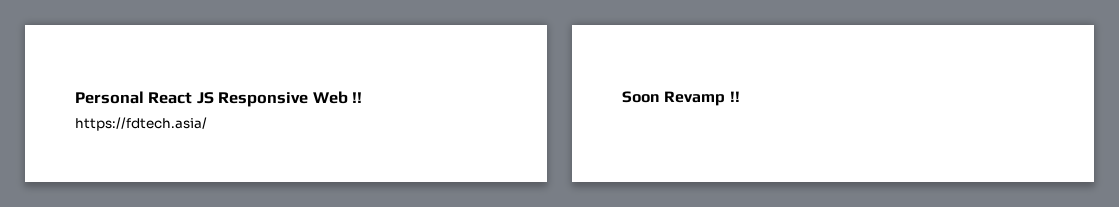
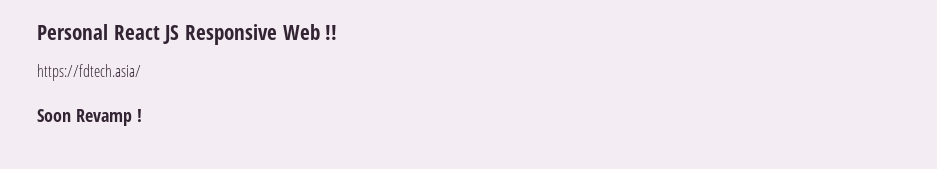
[729,91,740,102] !! -> [136,109,142,122] !

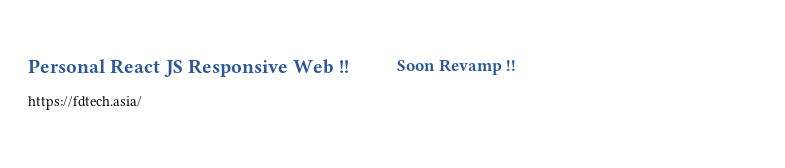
[136,109,142,122] ! -> [506,60,517,71] !!

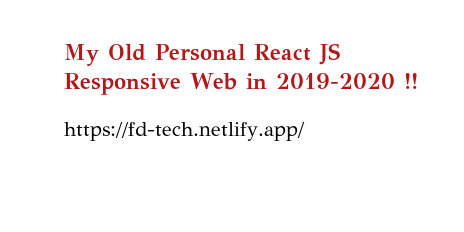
(28, 66) none -> [64,44,146,66] My Old
(335, 66) none -> [245,73,395,89] in 2019-2020
[28,96,142,110] [397,59,517,75] https://fdtech.asia/ // Soon Revamp !! -> [64,122,305,141] https://fd-tech.netlify.app/

